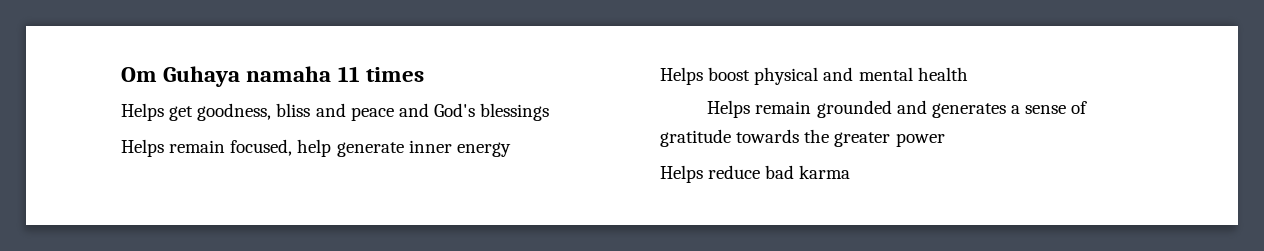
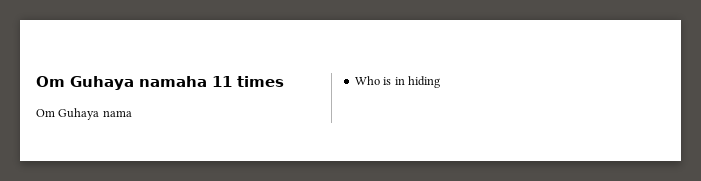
[121,103,550,121] [121,139,511,157] [660,67,968,85] [707,100,1088,118] [660,129,945,147] [660,165,851,183] Helps get goodness, bliss and peace and God's blessings // Helps remain focused, help generate inner energy // Helps boost physical and mental health // Helps remain grounded and generates a sense of gratitude towards the greater power // Helps reduce bad karma -> [36,108,132,120] [354,76,440,88] Om Guhaya nama // Who is in hiding

